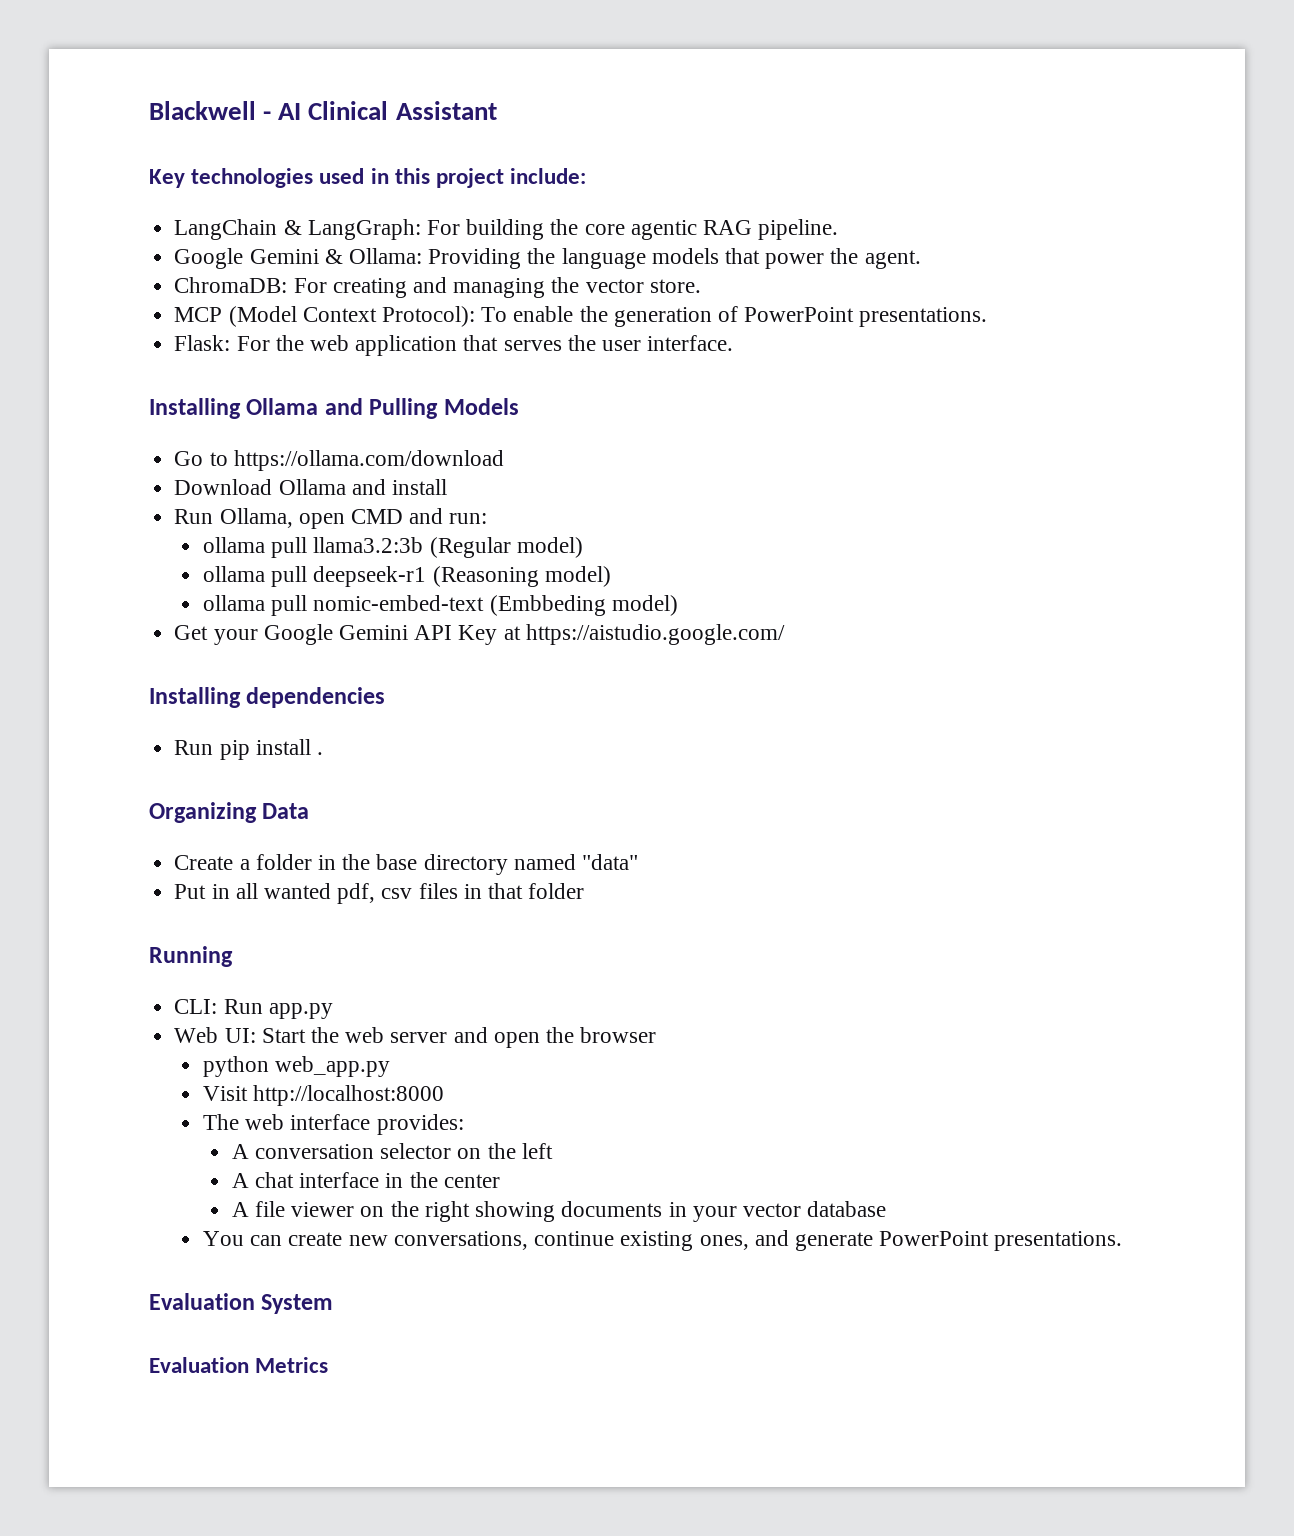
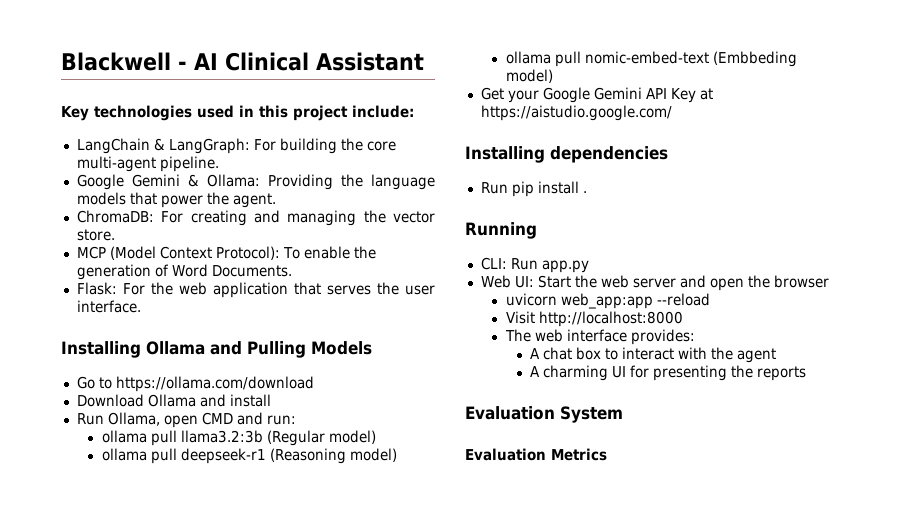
[630,220,752,240] agentic RAG -> [76,156,156,172] multi-agent
[744,307,988,327] PowerPoint presentations. -> [171,264,292,277] Word Documents.
[149,802,310,823] [174,854,638,875] [174,883,585,904] // Organizing Data // Create a folder in the base directory named "data" // Put in all wanted pdf, csv files in that folder -> (587, 192) none
[203,1056,391,1077] python web_app.py -> [505,293,710,309] uvicorn web_app:app --reload
[255,1143,553,1159] [231,1172,500,1188] [231,1201,887,1222] [203,1230,1123,1251] conversation selector on the left // A chat interface in the center // A file viewer on the right showing documents in your vector database // You can create new conversations, continue existing ones, and generate PowerPoint presentations. -> [543,347,777,363] [530,365,807,381] chat box to interact with the agent // A charming UI for presenting the reports

